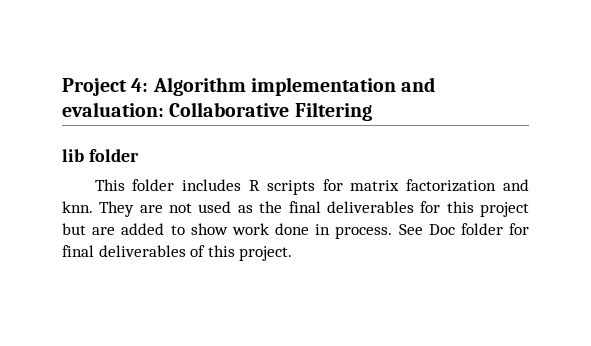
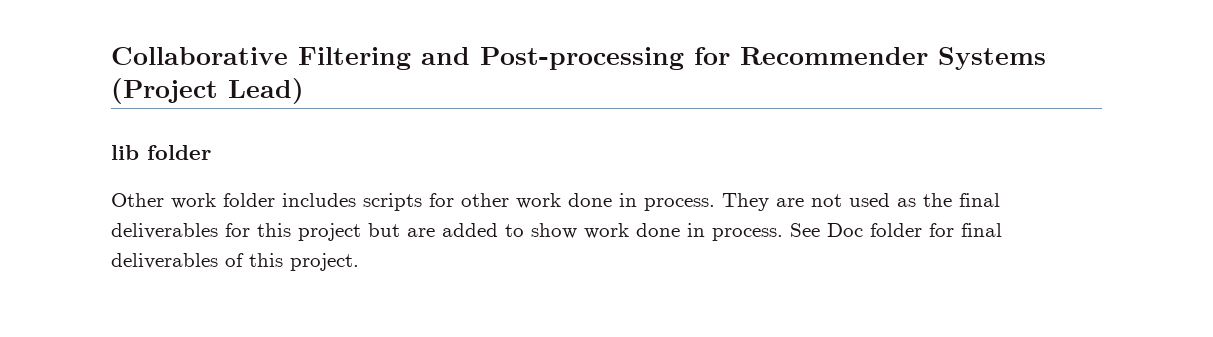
[62,77,436,96] [62,102,372,121] Project 4: Algorithm implementation and evaluation: Collaborative Filtering -> [111,47,1046,70] [111,78,304,104] Collaborative Filtering and Post-processing for Recommender Systems (Project Lead)
[94,179,125,191] This -> [111,193,216,209] Other work
[249,180,261,191] R -> (356, 200) none
[350,179,529,192] [62,201,93,213] matrix factorization and knn. -> [461,193,715,211] other work done in process.

